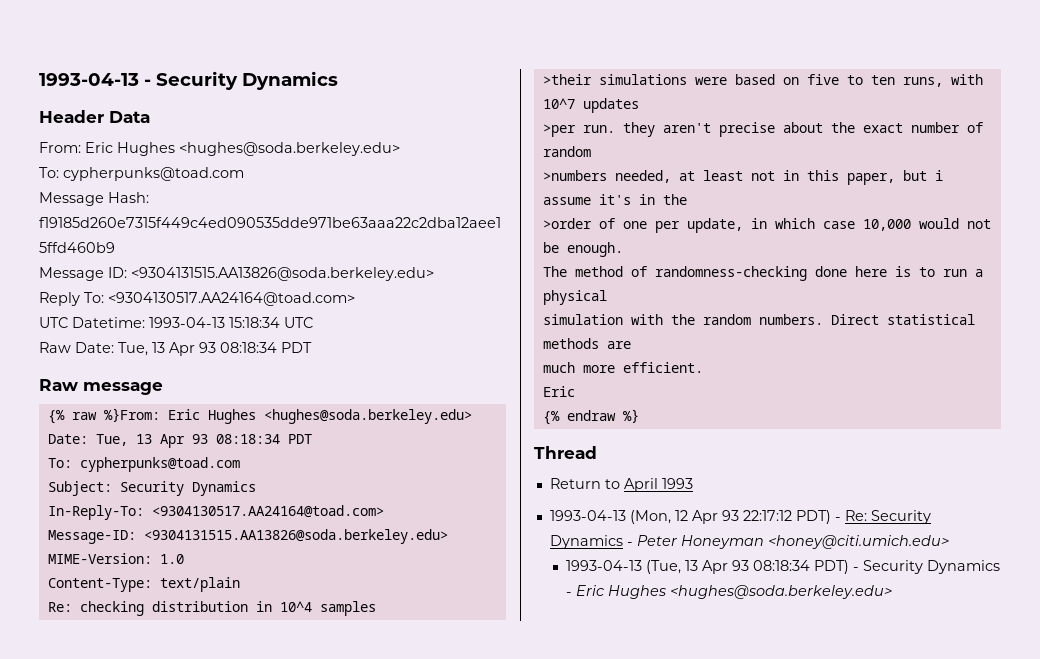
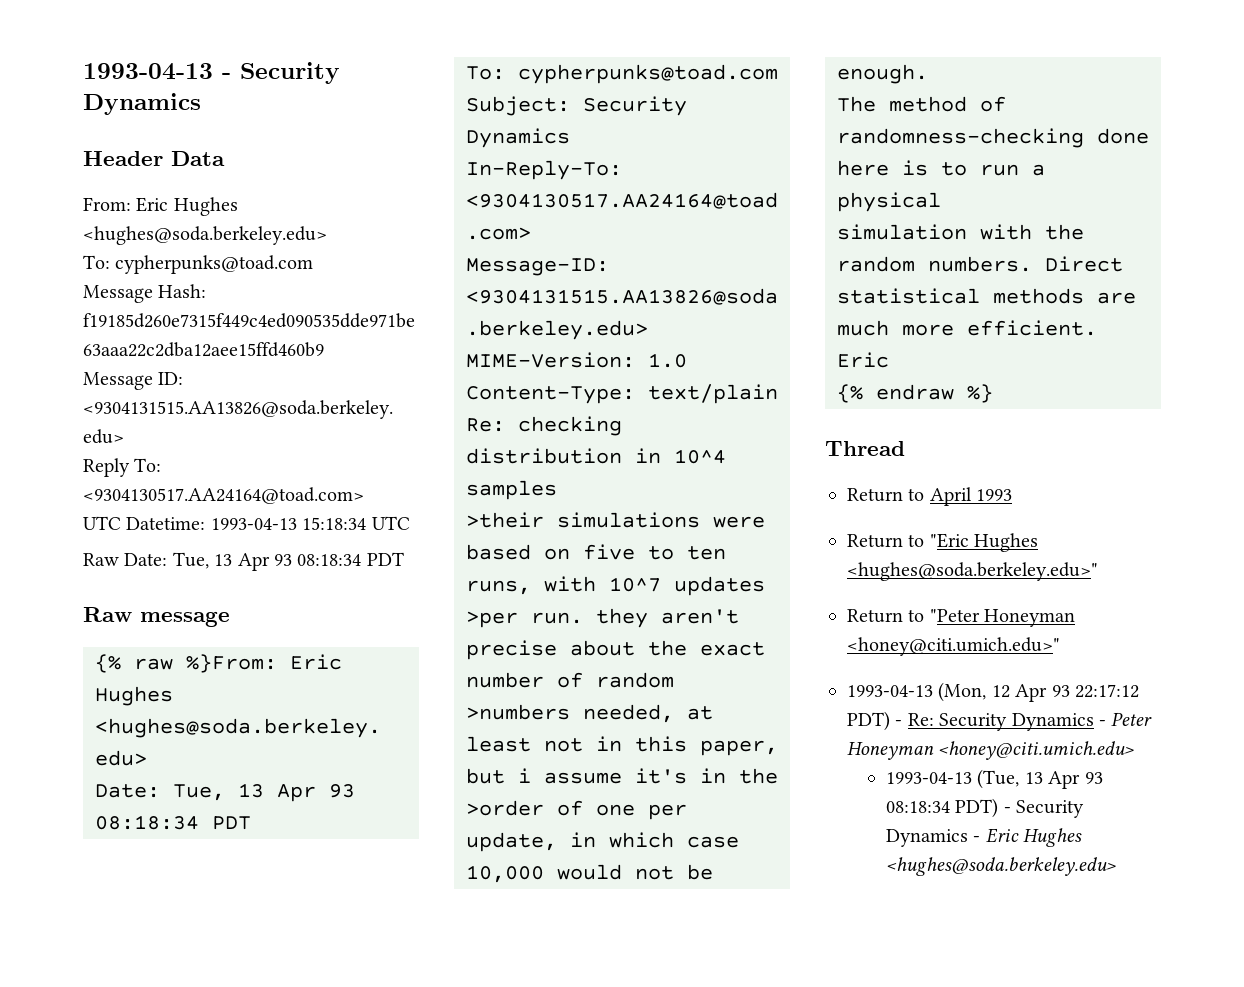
(693, 483) none -> [847,533,1039,552] [847,562,1098,581] [847,609,1076,627] [847,637,1060,656] // Return to "Eric Hughes <hughes@soda.berkeley.edu>" // Return to "Peter Honeyman <honey@citi.umich.edu>"

